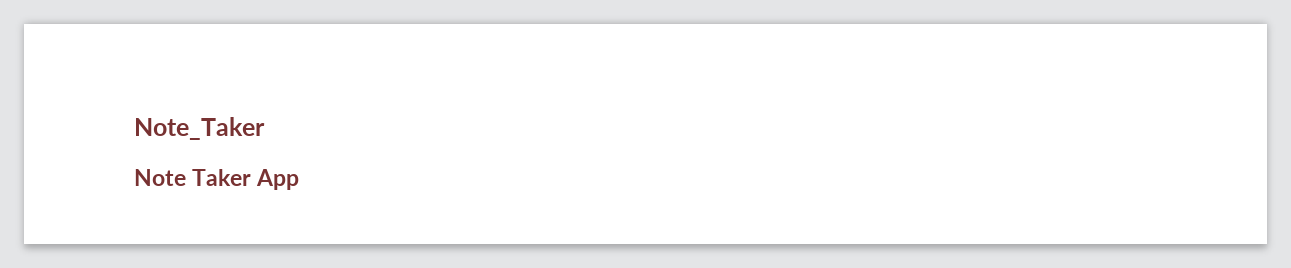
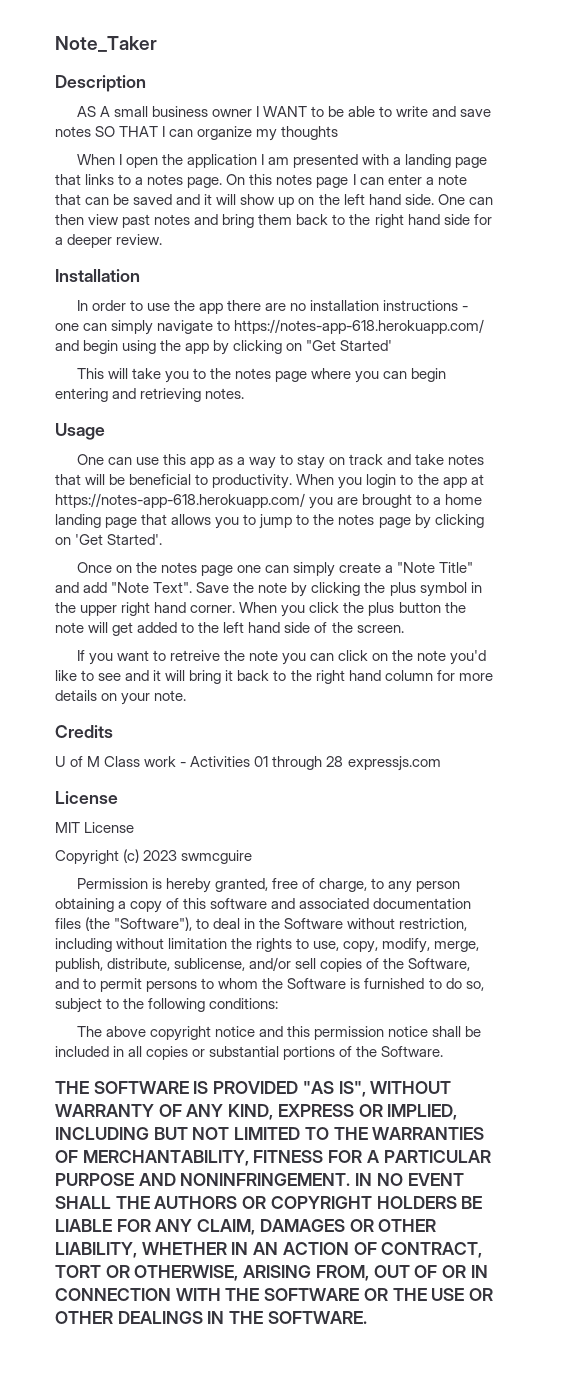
[134,169,300,190] Note Taker App -> [55,75,146,92] [76,106,492,117] [55,126,339,141] [76,154,488,168] [55,174,467,188] [55,194,493,208] [55,214,492,228] [55,234,163,248] [55,269,140,282] [76,300,469,314] [55,319,485,335] [55,340,393,355] [76,368,447,383] [55,388,245,402] [55,423,105,440] [76,454,485,469] [55,474,484,489] [55,493,483,509] [55,514,484,529] [55,534,163,545] [76,562,474,577] [55,582,482,597] [55,602,466,617] [55,622,404,636] [76,650,487,665] [55,670,493,684] [55,690,187,705] [55,725,113,738] [55,756,441,771] [55,791,118,804] [55,822,135,833] [55,849,253,865] [76,878,461,893] [55,898,472,913] [55,917,468,931] [55,938,480,953] [55,957,471,972] [55,978,484,992] [55,998,279,1013] [76,1026,482,1041] [55,1046,444,1060] [55,1081,452,1097] [55,1104,458,1120] [55,1127,485,1140] [55,1150,491,1166] [55,1173,464,1186] [55,1196,483,1209] [55,1219,437,1235] [55,1242,483,1258] [55,1265,488,1281] [55,1288,494,1301] [55,1311,367,1324] Description // AS A small business owner I WANT to be able to write and save notes SO THAT I can organize my thoughts // When I open the application I am presented with a landing page that links to a notes page. On this notes page I can enter a note that can be saved and it will show up on the left hand side. One can then view past notes and bring them back to the right hand side for a deeper review. // Installation // In order to use the app there are no installation instructions - one can simply navigate to https://notes-app-618.herokuapp.com/ and begin using the app by clicking on "Get Started' // This will take you to the notes page where you can begin entering and retrieving notes. // Usage // One can use this app as a way to stay on track and take notes that will be beneficial to productivity. When you login to the app at https://notes-app-618.herokuapp.com/ you are brought to a home landing page that allows you to jump to the notes page by clicking on 'Get Started'. // Once on the notes page one can simply create a "Note Title" and add "Note Text". Save the note by clicking the plus symbol in the upper right hand corner. When you click the plus button the note will get added to the left hand side of the screen. // If you want to retreive the note you can click on the note you'd like to see and it will bring it back to the right hand column for more details on your note. // Credits // U of M Class work - Activities 01 through 28 expressjs.com // License // MIT License // Copyright (c) 2023 swmcguire // Permission is hereby granted, free of charge, to any person obtaining a copy of this software and associated documentation files (the "Software"), to deal in the Software without restriction, including without limitation the rights to use, copy, modify, merge, publish, distribute, sublicense, and/or sell copies of the Software, and to permit persons to whom the Software is furnished to do so, subject to the following conditions: // The above copyright notice and this permission notice shall be included in all copies or substantial portions of the Software. // THE SOFTWARE IS PROVIDED "AS IS", WITHOUT WARRANTY OF ANY KIND, EXPRESS OR IMPLIED, INCLUDING BUT NOT LIMITED TO THE WARRANTIES OF MERCHANTABILITY, FITNESS FOR A PARTICULAR PURPOSE AND NONINFRINGEMENT. IN NO EVENT SHALL THE AUTHORS OR COPYRIGHT HOLDERS BE LIABLE FOR ANY CLAIM, DAMAGES OR OTHER LIABILITY, WHETHER IN AN ACTION OF CONTRACT, TORT OR OTHERWISE, ARISING FROM, OUT OF OR IN CONNECTION WITH THE SOFTWARE OR THE USE OR OTHER DEALINGS IN THE SOFTWARE.

